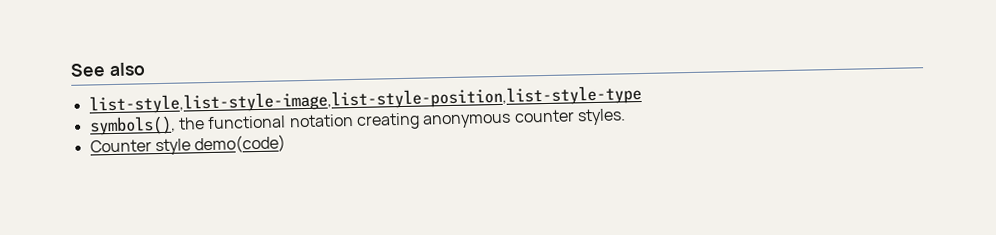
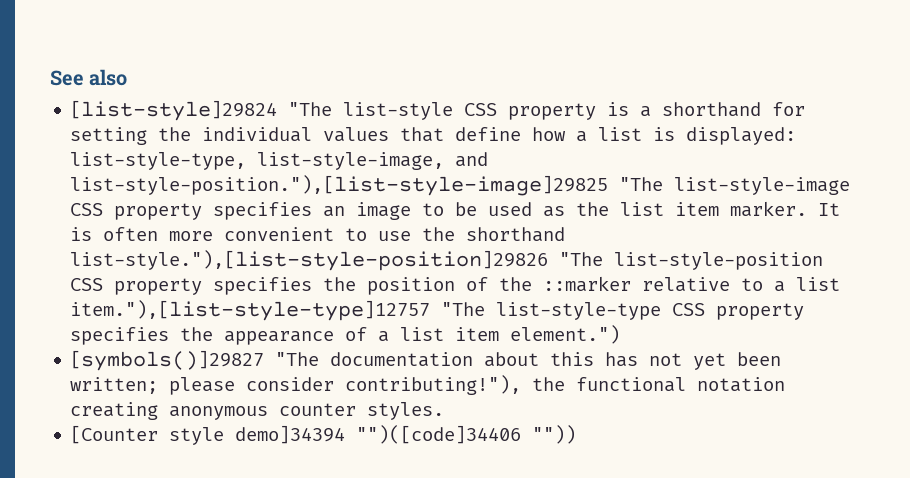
[88,85,642,115] [88,115,176,136] list-style,list-style-image,list-style-position,list-style-type // symbols(), -> [70,100,806,121] [70,127,797,145] [70,152,489,170] [70,175,851,196] [70,201,841,220] [70,227,566,242] [70,250,824,271] [70,276,841,295] [70,300,805,321] [70,325,621,345] [70,350,782,371] [70,375,522,395] [list-style]29824 "The list-style CSS property is a shorthand for setting the individual values that define how a list is displayed: list-style-type, list-style-image, and list-style-position."),[list-style-image]29825 "The list-style-image CSS property specifies an image to be used as the list item marker. It is often more convenient to use the shorthand list-style."),[list-style-position]29826 "The list-style-position CSS property specifies the position of the ::marker relative to a list item."),[list-style-type]12757 "The list-style-type CSS property specifies the appearance of a list item element.") // [symbols()]29827 "The documentation about this has not yet been written; please consider contributing!"),
[89,134,287,156] Counter style demo(code) -> [70,425,577,445] [Counter style demo]34394 "")([code]34406 ""))

